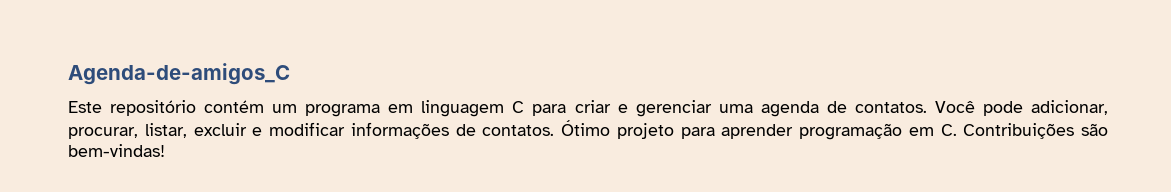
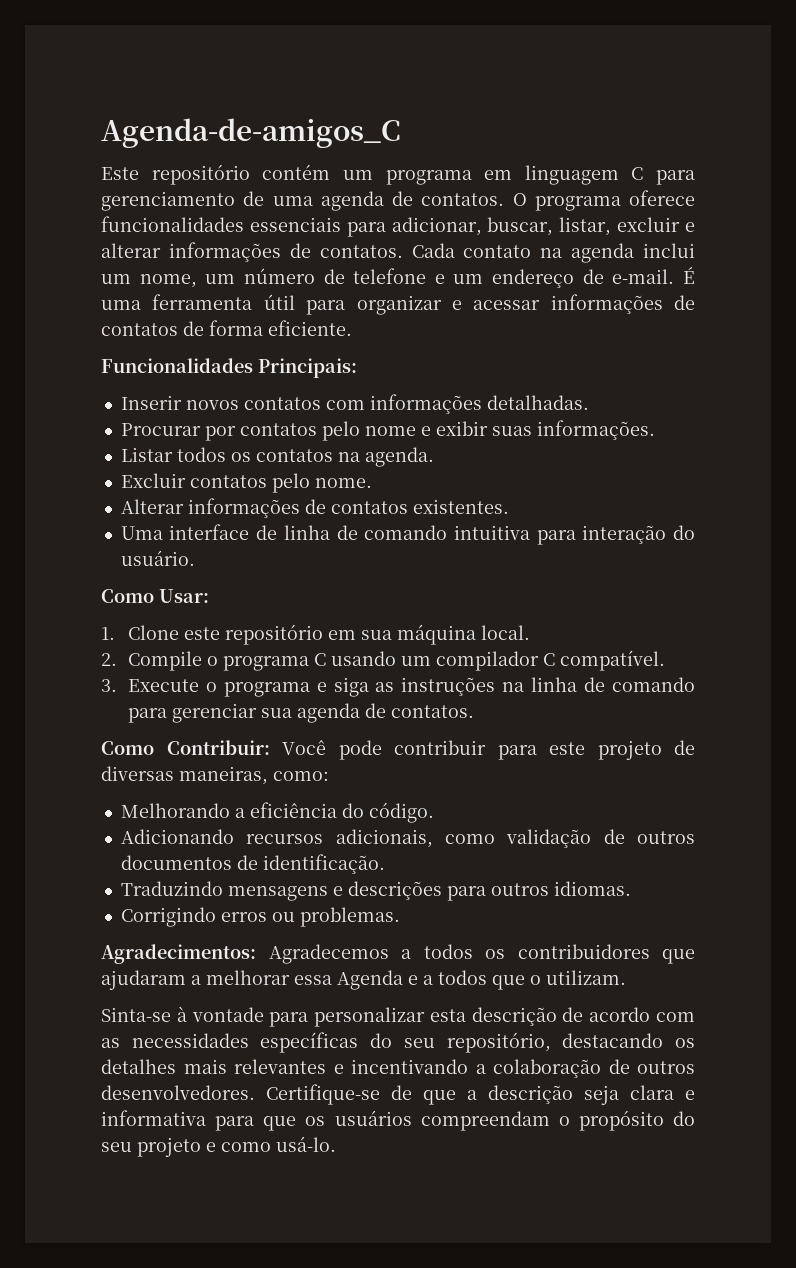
[574,100,712,117] criar e gerenciar -> [101,191,265,211] gerenciamento de
[934,100,1108,116] [68,127,138,139] Você pode adicionar, procurar, -> [512,190,695,211] [101,216,554,237] O programa oferece funcionalidades essenciais para adicionar, buscar,
[269,122,345,136] modificar -> [101,243,161,258] alterar
[561,120,1108,140] [68,144,165,157] Ótimo projeto para aprender programação em C. Contribuições são bem-vindas! -> [411,243,695,263] [101,267,695,288] [101,294,695,315] [101,320,352,336] [101,358,357,378] [120,394,589,414] [120,420,655,441] [120,447,434,467] [120,473,372,493] [120,498,509,518] [120,524,695,545] [120,550,195,566] [101,589,209,603] [101,624,530,645] [101,650,665,671] [101,677,695,697] [127,703,474,723] [101,740,695,760] [101,766,329,785] [120,802,434,823] [120,829,696,848] [120,854,385,874] [120,881,631,901] [120,907,400,927] [101,944,695,964] [101,970,626,990] [101,1006,695,1027] [101,1032,695,1053] [101,1059,695,1078] [101,1084,695,1105] [101,1110,695,1131] [101,1136,336,1157] Cada contato na agenda inclui um nome, um número de telefone e um endereço de e-mail. É uma ferramenta útil para organizar e acessar informações de contatos de forma eficiente. // Funcionalidades Principais: // Inserir novos contatos com informações detalhadas. // Procurar por contatos pelo nome e exibir suas informações. // Listar todos os contatos na agenda. // Excluir contatos pelo nome. // Alterar informações de contatos existentes. // Uma interface de linha de comando intuitiva para interação do usuário. // Como Usar: // 1. Clone este repositório em sua máquina local. // 2. Compile o programa C usando um compilador C compatível. // 3. Execute o programa e siga as instruções na linha de comando para gerenciar sua agenda de contatos. // Como Contribuir: Você pode contribuir para este projeto de diversas maneiras, como: // Melhorando a eficiência do código. // Adicionando recursos adicionais, como validação de outros documentos de identificação. // Traduzindo mensagens e descrições para outros idiomas. // Corrigindo erros ou problemas. // Agradecimentos: Agradecemos a todos os contribuidores que ajudaram a melhorar essa Agenda e a todos que o utilizam. // Sinta-se à vontade para personalizar esta descrição de acordo com as necessidades específicas do seu repositório, destacando os detalhes mais relevantes e incentivando a colaboração de outros desenvolvedores. Certifique-se de que a descrição seja clara e informativa para que os usuários compreendam o propósito do seu projeto e como usá-lo.

